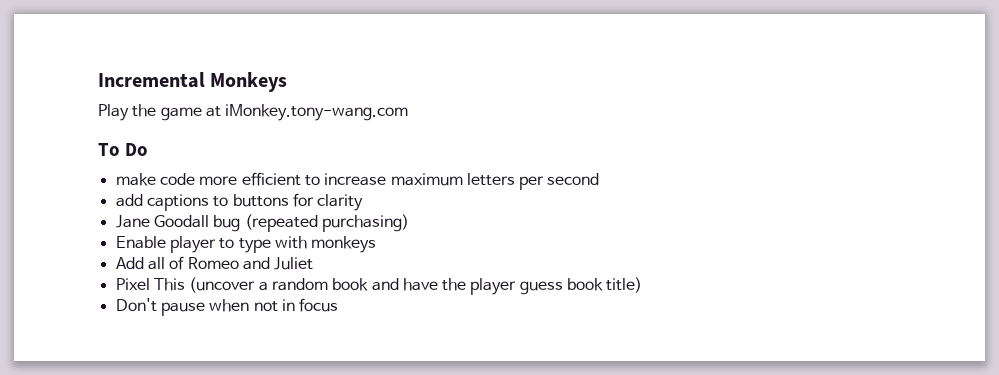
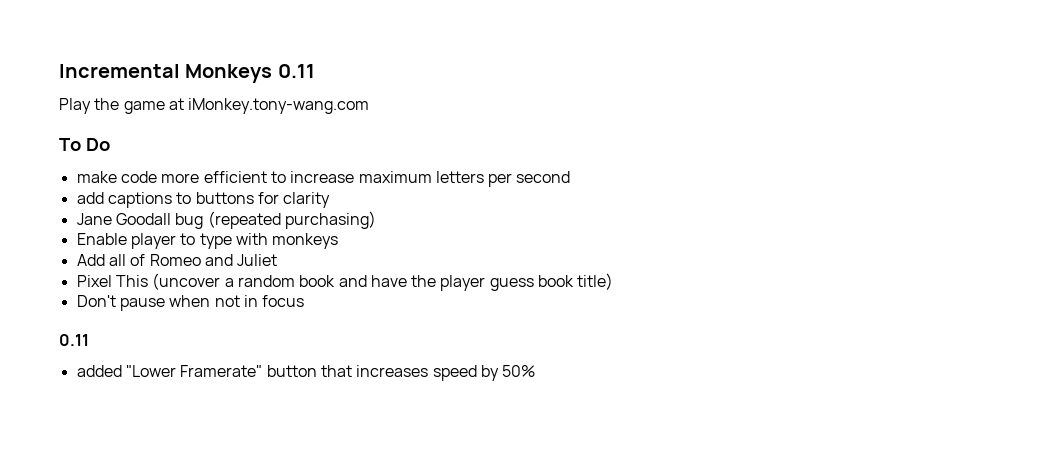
(288, 82) none -> [277,64,315,78] 0.11
(339, 305) none -> [59,334,89,346] [76,365,536,381] // 0.11 // added "Lower Framerate" button that increases speed by 50%

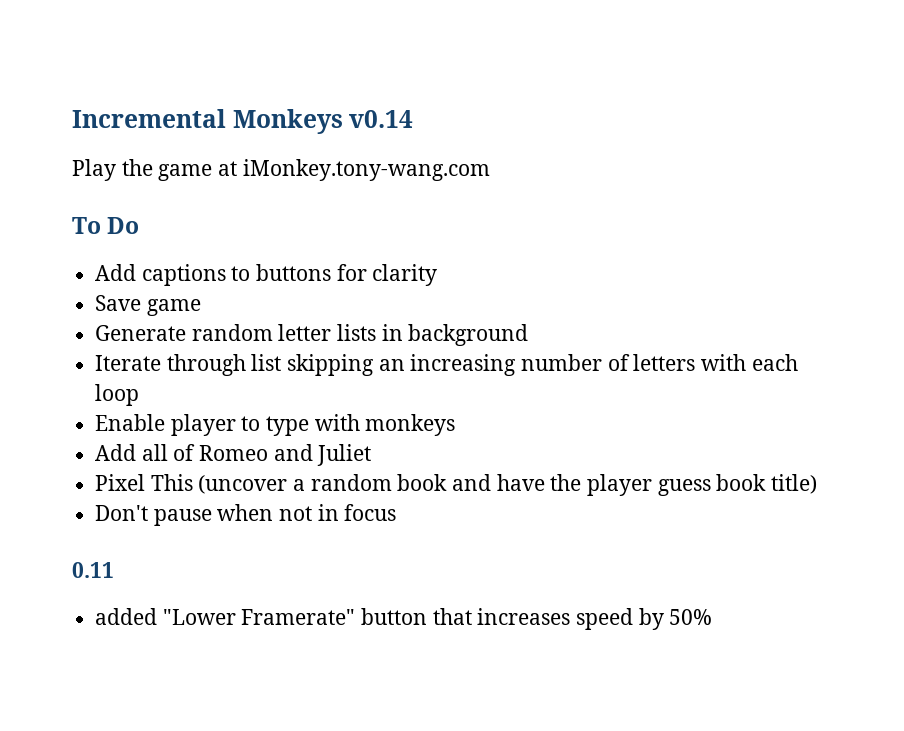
[277,64,315,78] 0.11 -> [349,110,414,128] v0.14
[76,171,571,187] [76,192,104,204] make code more efficient to increase maximum letters per second // add -> [95,264,137,281] Add
[76,211,376,229] Jane Goodall bug (repeated purchasing) -> [95,295,201,316] [95,324,529,346] [95,354,798,376] [95,384,140,406] Save game // Generate random letter lists in background // Iterate through list skipping an increasing number of letters with each loop

